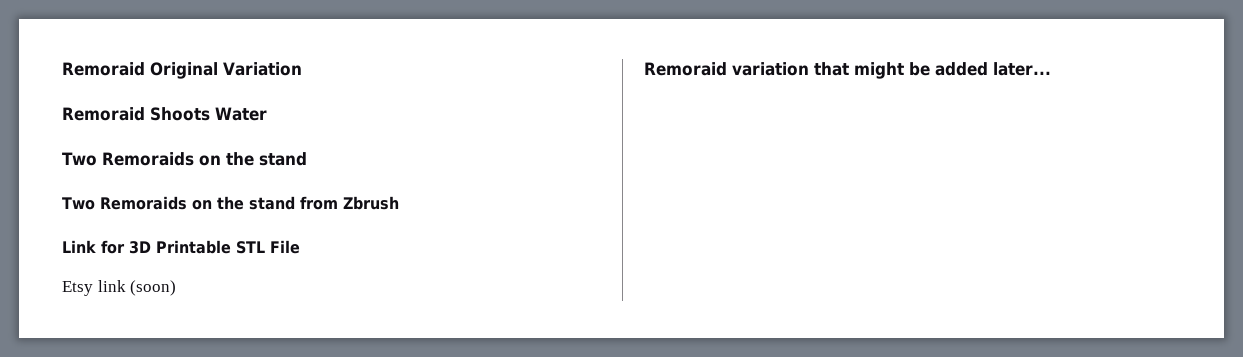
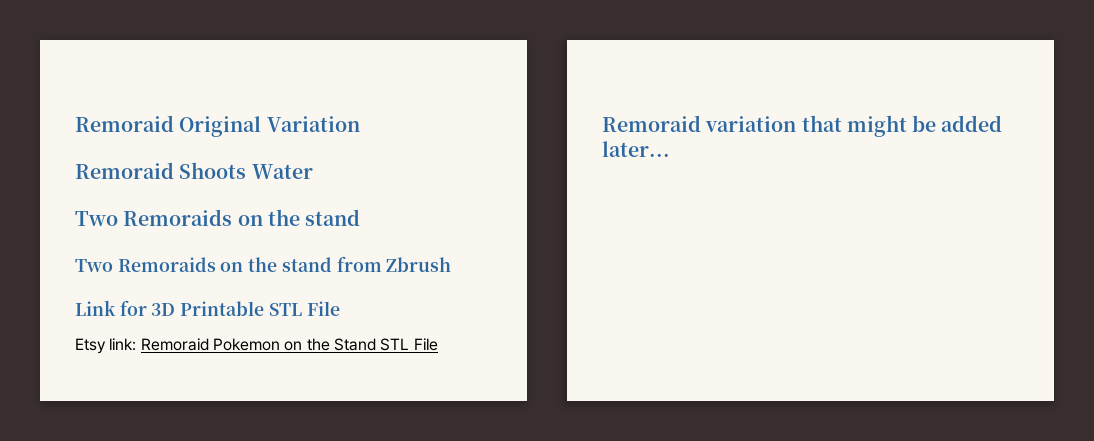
[97,280,177,296] link (soon) -> [109,338,438,351] link: Remoraid Pokemon on the Stand STL File

